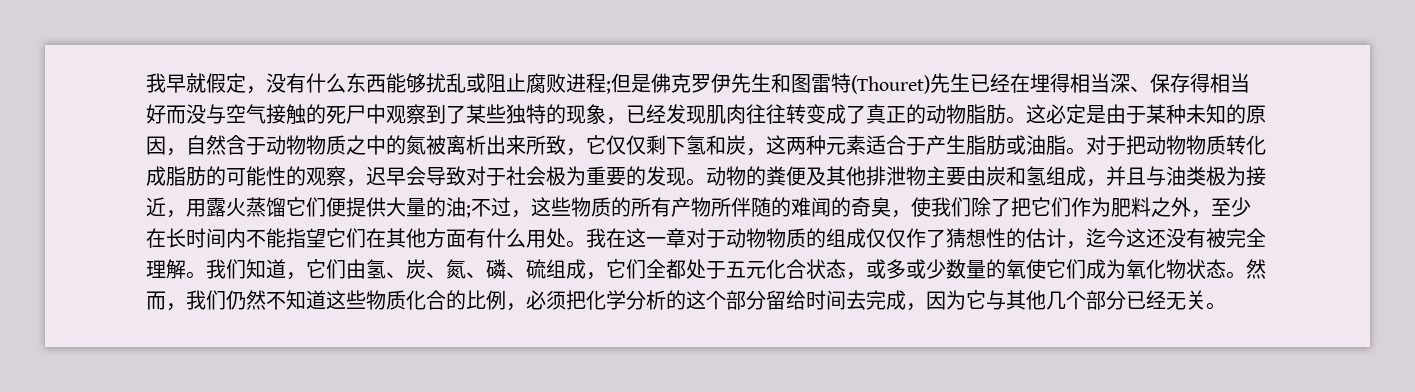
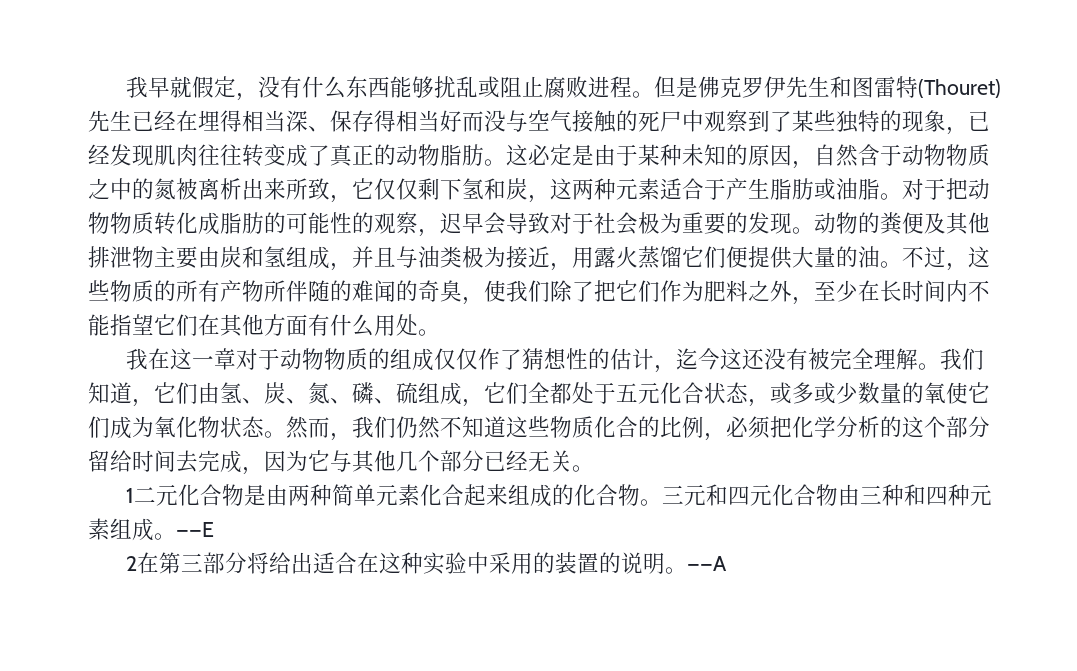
[606,81,611,94] ; -> [631,91,654,98] 。
[466,205,471,218] ; -> [880,261,902,268] 。
(586, 244) none -> (440, 332) //
(1226, 306) none -> [125,484,992,507] [88,518,214,541] [125,552,727,575] // 1二元化合物是由两种简单元素化合起来组成的化合物。三元和四元化合物由三种和四种元素组成。——E // 2在第三部分将给出适合在这种实验中采用的装置的说明。——A

